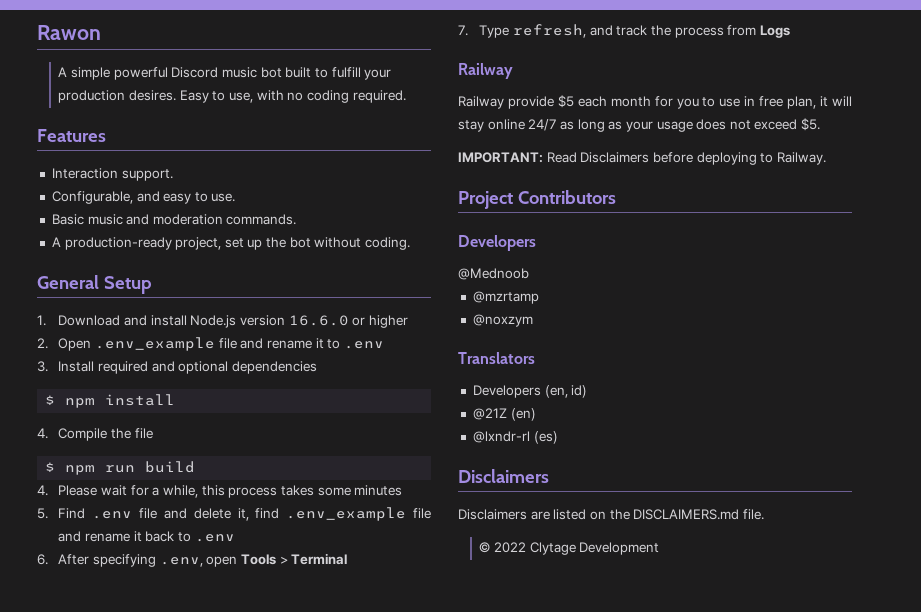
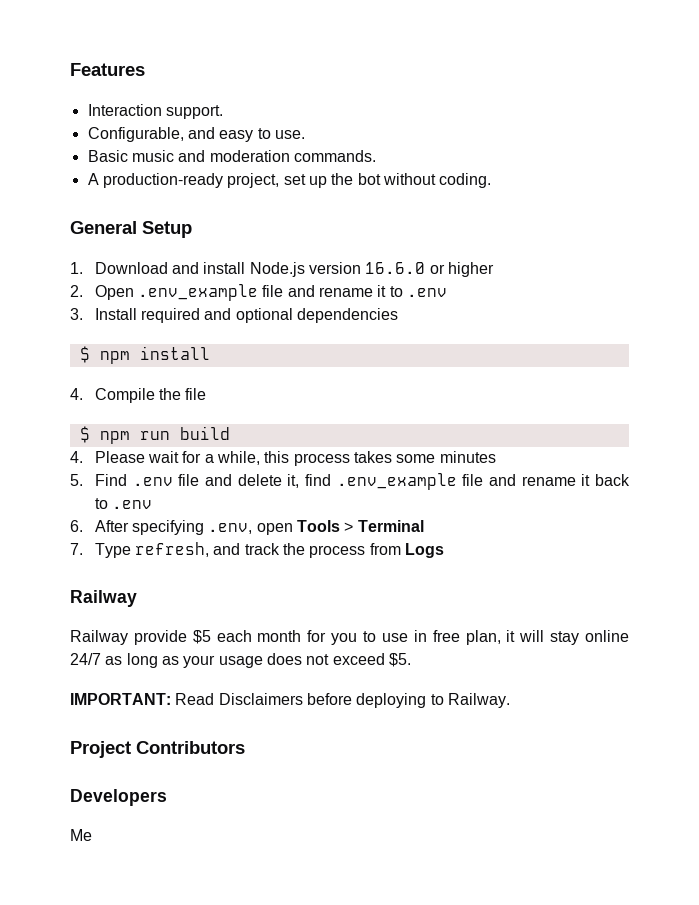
[37,25,101,40] [58,67,392,80] [58,90,406,103] Rawon // A simple powerful Discord music bot built to fulfill your production desires. Easy to use, with no coding required. // -> (70, 69) none
[458,268,529,280] [472,291,539,304] [472,314,533,327] [458,352,535,364] [472,385,588,398] [472,408,536,421] [472,431,558,444] [458,469,549,483] [458,509,764,520] [479,542,660,555] @Mednoob // @mzrtamp // @noxzym // Translators // Developers (en, id) // @21Z (en) // @lxndr-rl (es) // Disclaimers // Disclaimers are listed on the DISCLAIMERS.md file. // © 2022 Clytage Development -> [70,829,92,841] Me

